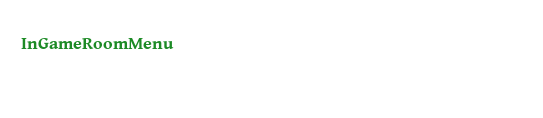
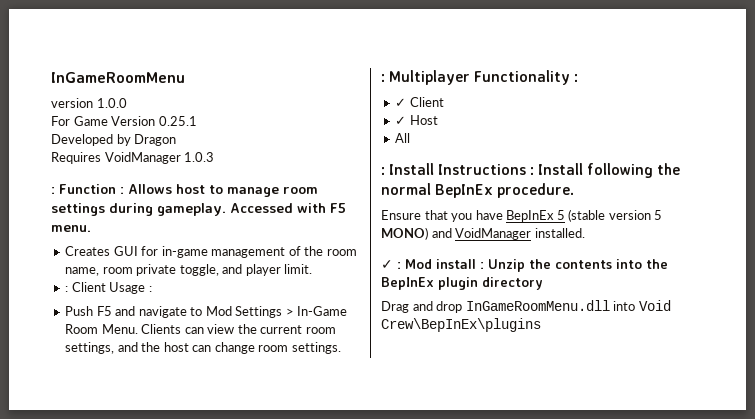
(174, 43) none -> [51,98,127,108] [51,116,197,126] [51,134,177,146] [51,152,215,164] [51,184,318,197] [51,203,346,216] [51,225,91,232] [65,246,357,258] [65,264,313,276] [65,282,152,294] [65,306,348,318] [65,324,336,334] [65,342,341,354] [381,70,579,85] [395,97,444,107] [395,115,438,125] [395,133,411,143] [381,163,681,178] [381,183,575,198] [381,209,663,222] [381,227,585,240] [381,259,668,272] [381,277,543,290] [381,300,671,313] [381,318,541,332] // version 1.0.0 // For Game Version 0.25.1 // Developed by Dragon // Requires VoidManager 1.0.3 // : Function : Allows host to manage room settings during gameplay. Accessed with F5 menu. // Creates GUI for in-game management of the room name, room private toggle, and player limit. // : Client Usage : // Push F5 and navigate to Mod Settings > In-Game Room Menu. Clients can view the current room settings, and the host can change room settings. // : Multiplayer Functionality : // ✓ Client // ✓ Host // All // : Install Instructions : Install following the normal BepInEx procedure. // Ensure that you have BepInEx 5 (stable version 5 MONO) and VoidManager installed. // ✓ : Mod install : Unzip the contents into the BepInEx plugin directory // Drag and drop InGameRoomMenu.dll into Void Crew\BepInEx\plugins

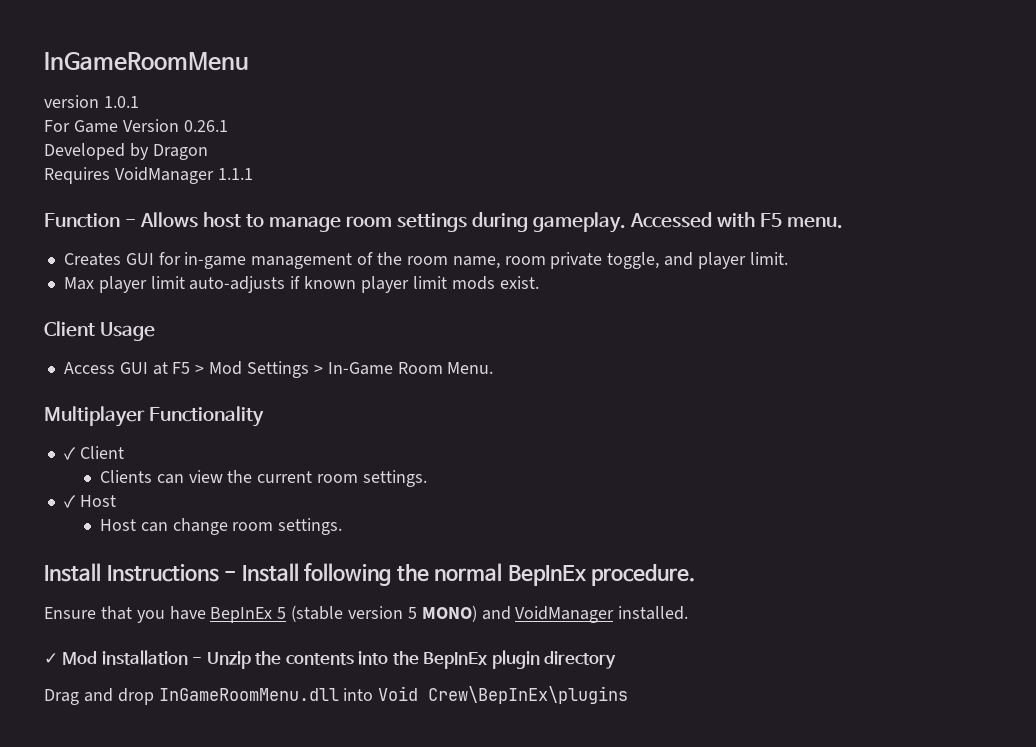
[96,98,127,108] 1.0.0 -> [103,96,139,108] 1.0.1
[158,116,197,126] 0.25.1 -> [183,120,228,132] 0.26.1
[184,152,215,162] [51,184,124,194] 1.0.3 // : Function : -> [217,168,253,180] [44,213,136,228] 1.1.1 // Function -
[65,282,152,294] [65,306,203,318] : Client Usage : // Push F5 and navigate to -> [63,276,539,293] [44,321,155,341] [63,362,205,375] Max player limit auto-adjusts if known player limit mods exist. // Client Usage // Access GUI at F5 >
(138, 329) none -> [44,406,264,427] [63,446,124,460] // Multiplayer Functionality // ✓ Client //
[65,342,189,354] settings, and the host -> [362,470,427,487] [63,495,116,508] [99,519,136,531] settings. // ✓ Host // Host
[381,70,579,85] [395,97,444,107] [395,115,438,125] [395,133,411,143] [381,167,385,175] : Multiplayer Functionality : // ✓ Client // ✓ Host // All // : -> (343, 526) none
[530,167,535,175] : -> [224,571,237,580] -
[397,259,484,269] : Mod install : -> [62,650,203,665] Mod installation -

